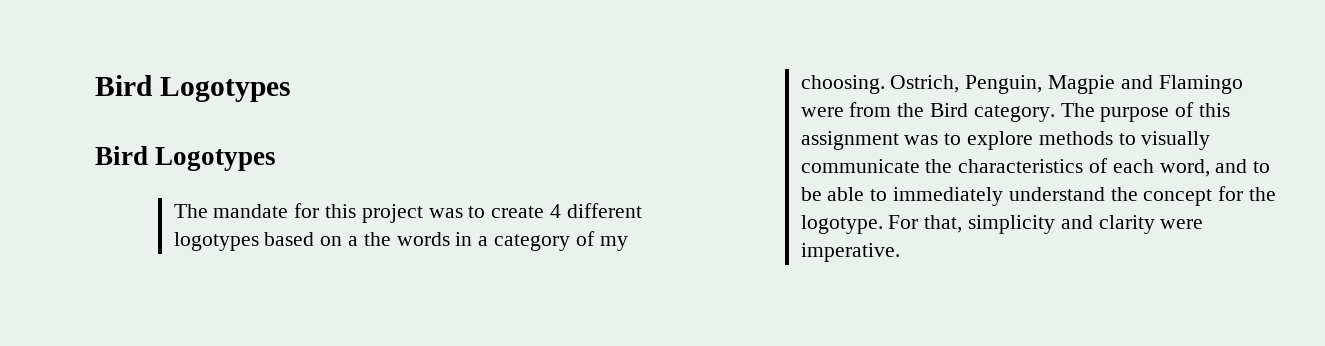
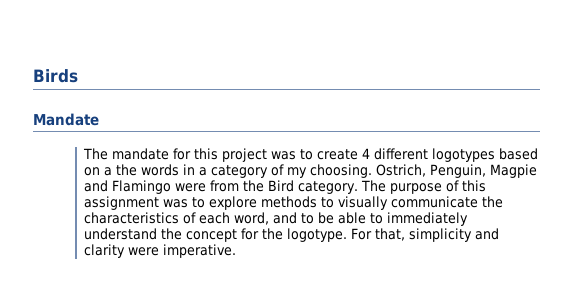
[95,75,290,102] [95,146,277,171] Bird Logotypes // Bird Logotypes -> [33,69,78,83] [33,113,99,126] Birds // Mandate

